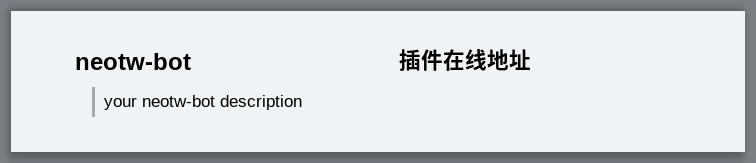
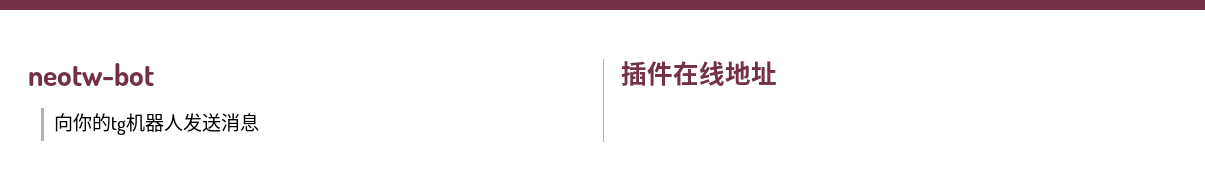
[104,95,303,110] your neotw-bot description -> [53,113,259,135] 向你的tg机器人发送消息

